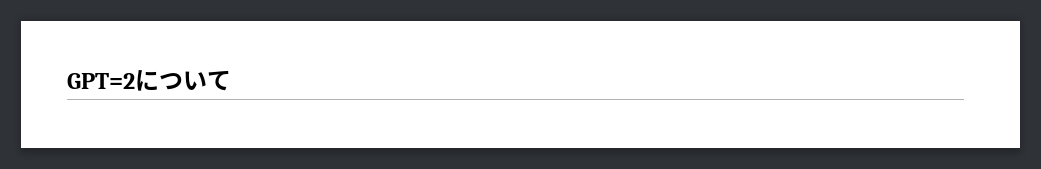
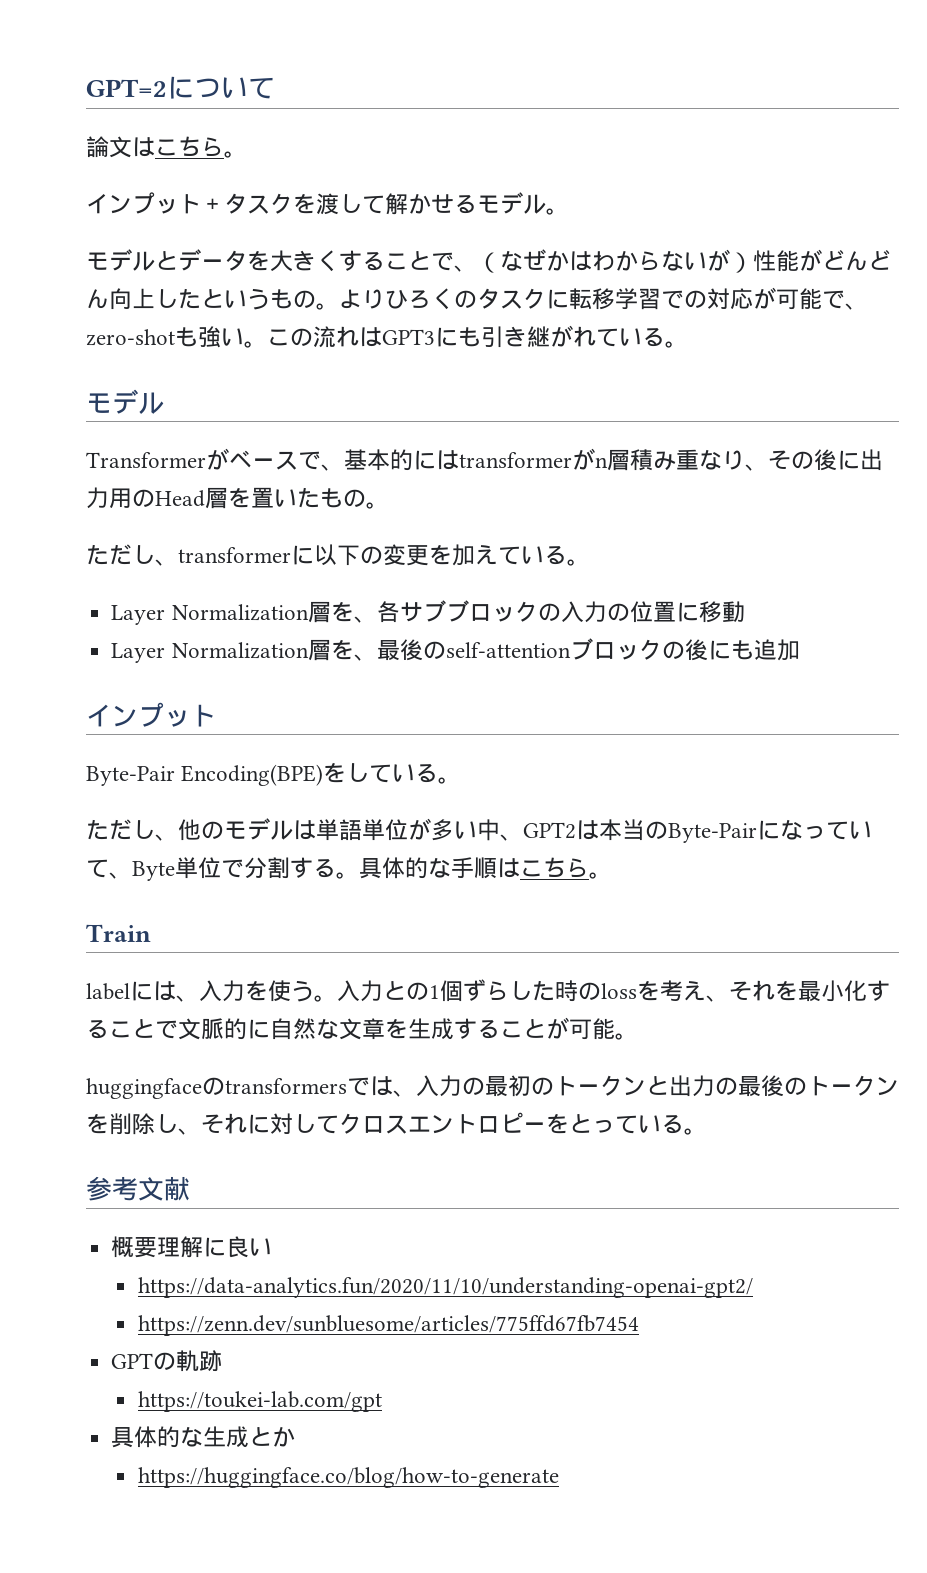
(231, 80) none -> [86,136,247,158] [86,192,569,215] [86,249,891,273] [86,287,868,310] [86,325,688,348] [86,389,164,414] [86,448,883,471] [86,487,389,509] [86,544,590,566] [111,600,745,625] [111,638,800,663] [86,702,216,727] [86,762,462,786] [86,818,872,843] [86,857,612,881] [86,924,151,942] [86,979,890,1002] [86,1017,638,1040] [86,1075,899,1099] [86,1112,707,1135] [86,1176,190,1201] [111,1236,273,1258] [137,1277,753,1298] [137,1315,639,1336] [111,1350,223,1372] [137,1391,382,1412] [111,1426,296,1448] [137,1467,559,1488] // 論文はこちら。 // インプット＋タスクを渡して解かせるモデル。 // モデルとデータを大きくすることで、（なぜかはわからないが）性能がどんどん向上したというもの。よりひろくのタスクに転移学習での対応が可能で、zero-shotも強い。この流れはGPT3にも引き継がれている。 // モデル // Transformerがベースで、基本的にはtransformerがn層積み重なり、その後に出力用のHead層を置いたもの。 // ただし、transformerに以下の変更を加えている。 // Layer Normalization層を、各サブブロックの入力の位置に移動 // Layer Normalization層を、最後のself-attentionブロックの後にも追加 // インプット // Byte-Pair Encoding(BPE)をしている。 // ただし、他のモデルは単語単位が多い中、GPT2は本当のByte-Pairになっていて、Byte単位で分割する。具体的な手順はこちら。 // Train // labelには、入力を使う。入力との1個ずらした時のlossを考え、それを最小化することで文脈的に自然な文章を生成することが可能。 // huggingfaceのtransformersでは、入力の最初のトークンと出力の最後のトークンを削除し、それに対してクロスエントロピーをとっている。 // 参考文献 // 概要理解に良い // https://data-analytics.fun/2020/11/10/understanding-openai-gpt2/ // https://zenn.dev/sunbluesome/articles/775ffd67fb7454 // GPTの軌跡 // https://toukei-lab.com/gpt // 具体的な生成とか // https://huggingface.co/blog/how-to-generate

